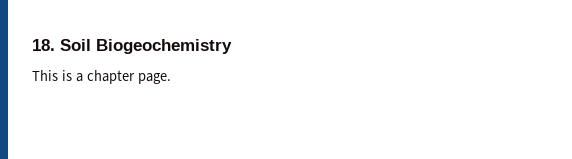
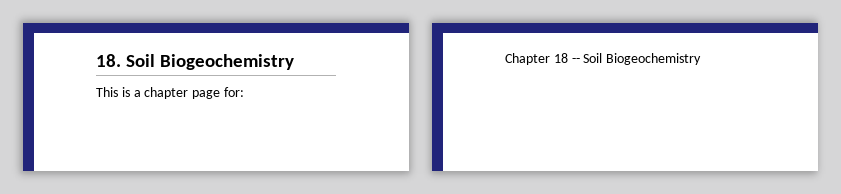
[137,73,171,84] page. -> [192,87,244,99] [505,53,702,65] page for: // Chapter 18 -- Soil Biogeochemistry

